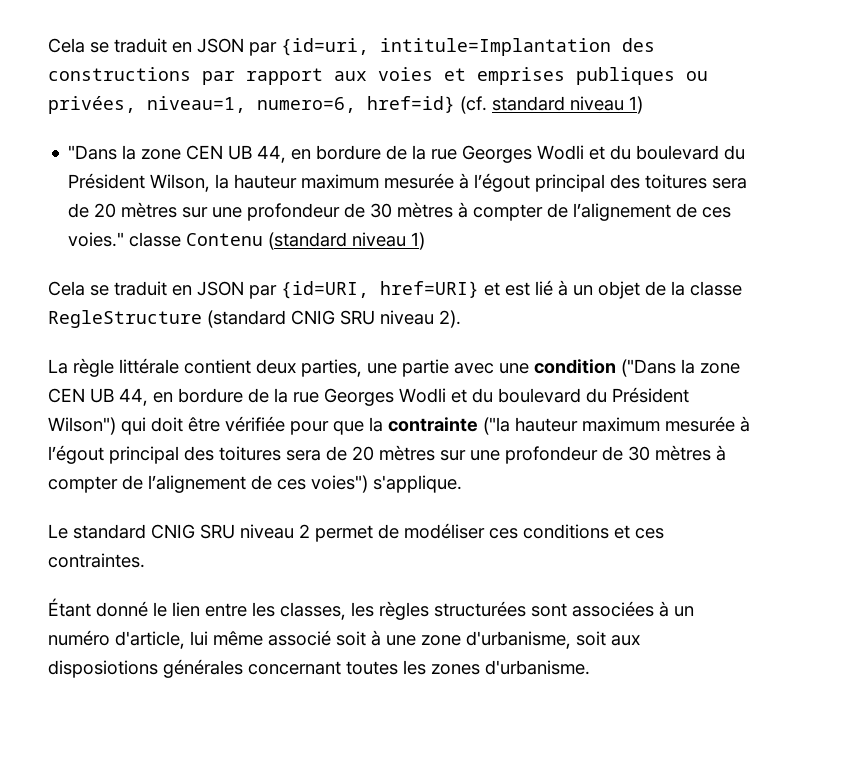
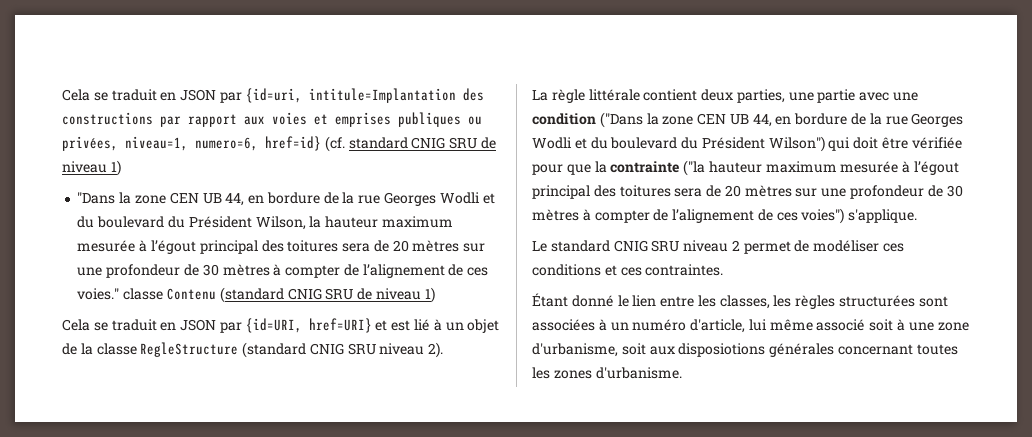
(565, 103) none -> [411,137,496,149] CNIG SRU de
(348, 241) none -> [287,288,373,300] CNIG SRU de

